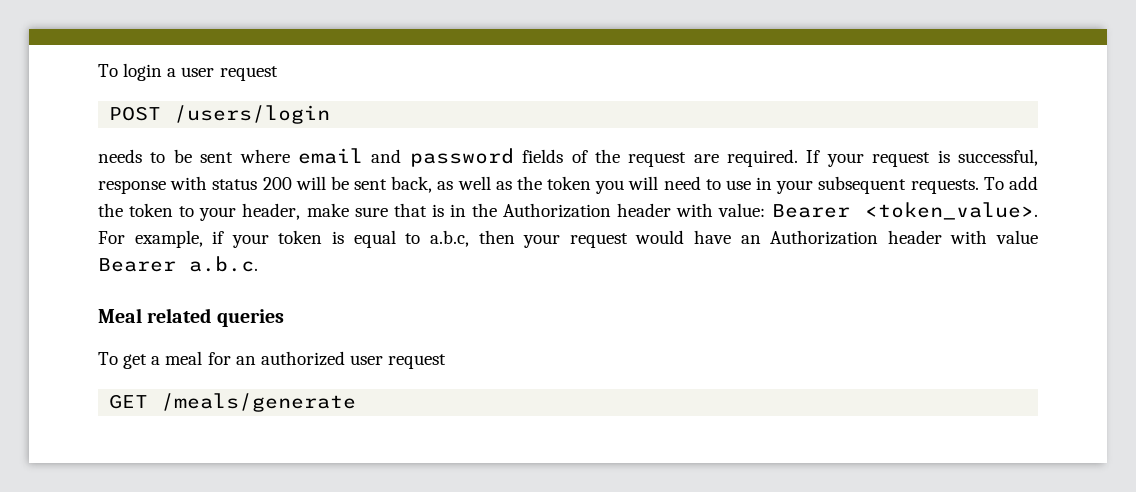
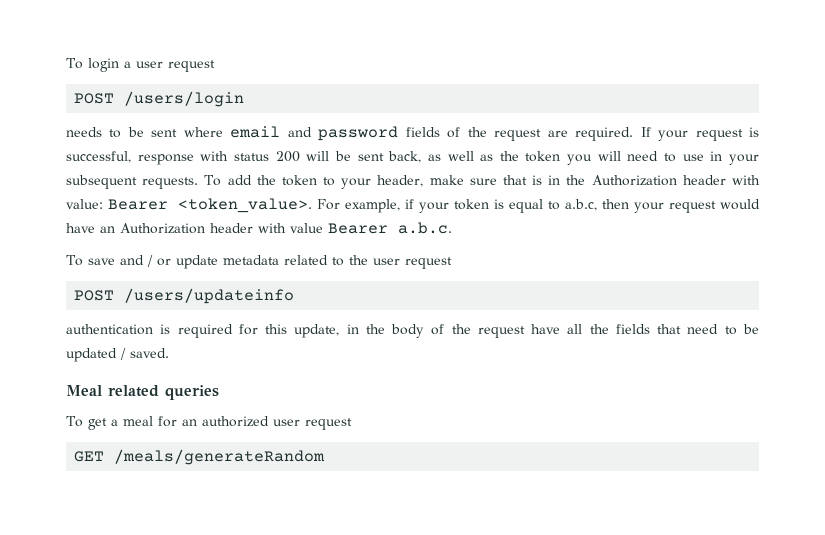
(258, 264) none -> [66,255,452,269] [74,288,295,304] [66,324,760,338] [66,348,169,362] // To save and / or update metadata related to the user request // POST /users/updateinfo // authentication is required for this update, in the body of the request have all the fields that need to be updated / saved.
[161,393,357,412] /meals/generate -> [114,449,326,465] /meals/generateRandom

